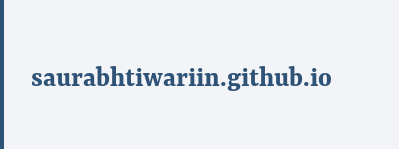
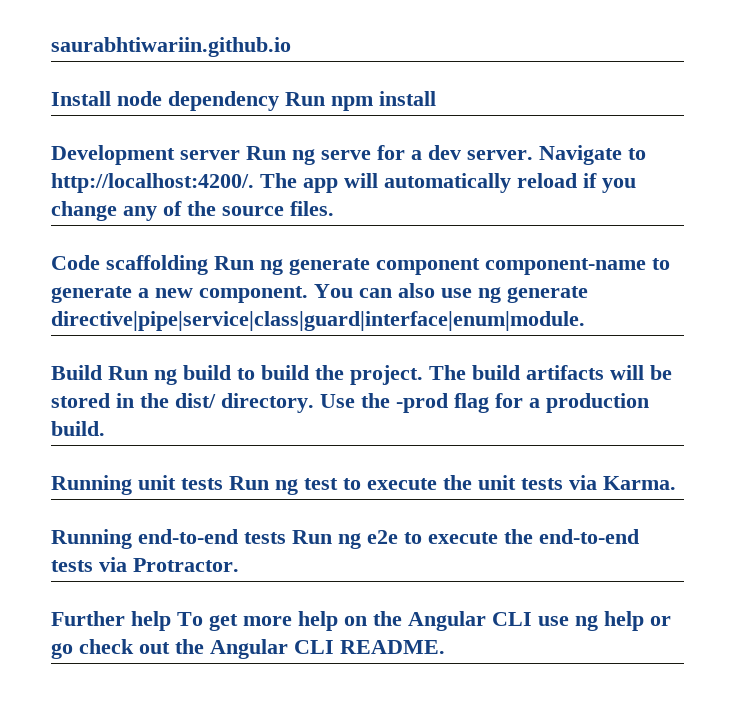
(332, 78) none -> [51,91,436,111] [51,145,646,165] [51,173,636,193] [51,201,334,221] [51,255,670,275] [51,283,588,303] [51,311,585,331] [51,365,672,385] [51,393,649,413] [51,421,105,436] [51,475,676,495] [51,529,639,549] [51,557,239,572] [51,611,671,631] [51,639,445,659] // Install node dependency Run npm install // Development server Run ng serve for a dev server. Navigate to http://localhost:4200/. The app will automatically reload if you change any of the source files. // Code scaffolding Run ng generate component component-name to generate a new component. You can also use ng generate directive|pipe|service|class|guard|interface|enum|module. // Build Run ng build to build the project. The build artifacts will be stored in the dist/ directory. Use the -prod flag for a production build. // Running unit tests Run ng test to execute the unit tests via Karma. // Running end-to-end tests Run ng e2e to execute the end-to-end tests via Protractor. // Further help To get more help on the Angular CLI use ng help or go check out the Angular CLI README.

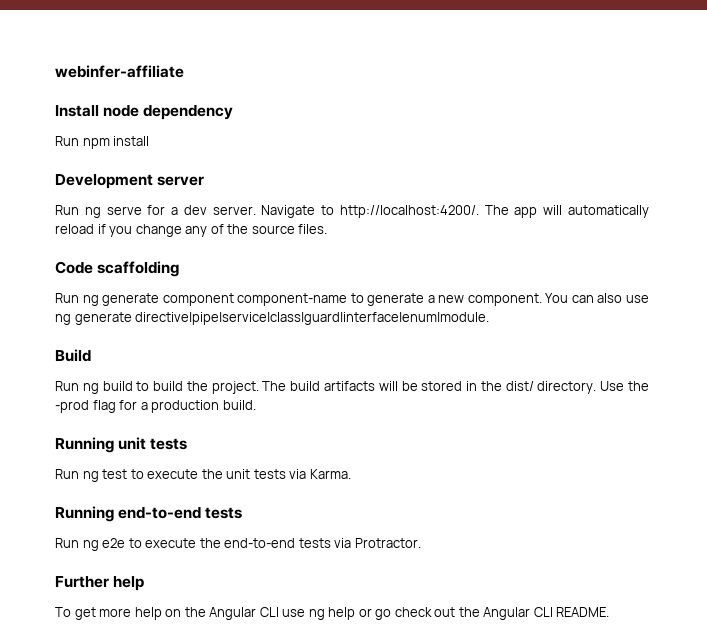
[51,37,291,57] saurabhtiwariin.github.io -> [55,65,184,78] webinfer-affiliate
(279, 101) none -> (234, 112) //
(240, 155) none -> (205, 181) //
(208, 265) none -> (180, 269) //
(102, 372) none -> (91, 355) //
(223, 484) none -> (188, 444) //
(286, 538) none -> (243, 513) //
(171, 621) none -> (145, 583) //

